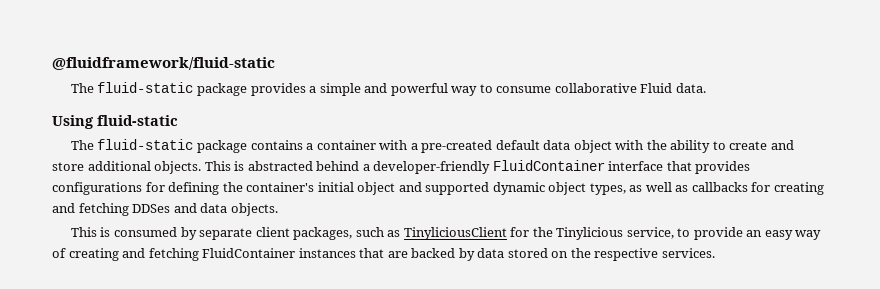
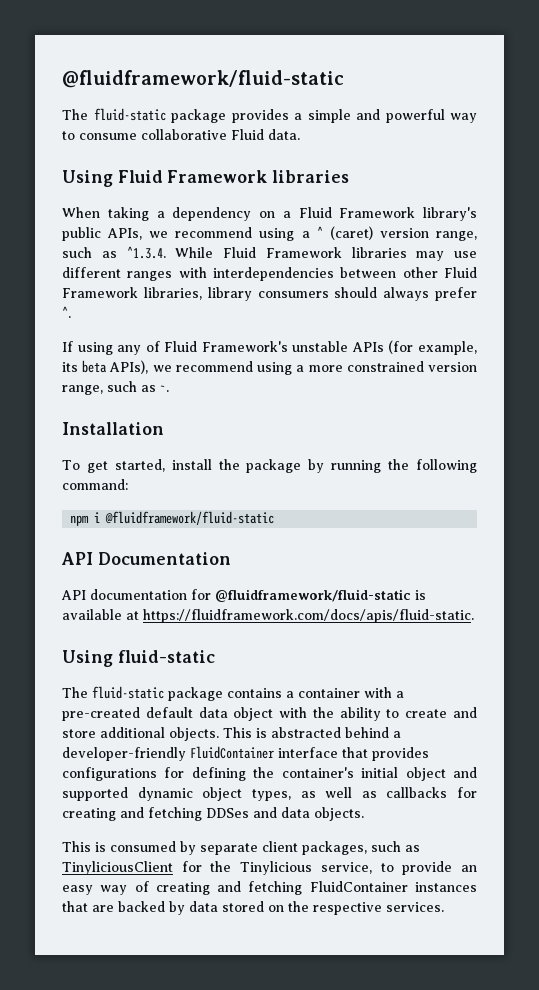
(706, 88) none -> [62,170,350,187] [62,207,477,221] [62,226,477,241] [62,246,477,261] [62,267,477,281] [62,287,477,301] [62,306,71,318] [62,340,477,355] [62,360,478,375] [62,381,169,395] [62,422,164,435] [62,459,477,473] [62,479,128,490] [70,511,275,526] [61,552,231,565] [61,589,426,602] [62,609,474,623] // Using Fluid Framework libraries // When taking a dependency on a Fluid Framework library's public APIs, we recommend using a ^ (caret) version range, such as ^1.3.4. While Fluid Framework libraries may use different ranges with interdependencies between other Fluid Framework libraries, library consumers should always prefer ^. // If using any of Fluid Framework's unstable APIs (for example, its beta APIs), we recommend using a more constrained version range, such as ~. // Installation // To get started, install the package by running the following command: // npm i @fluidframework/fluid-static // API Documentation // API documentation for @fluidframework/fluid-static is available at https://fluidframework.com/docs/apis/fluid-static.

